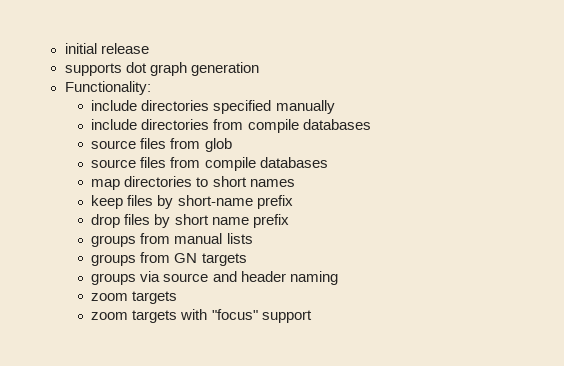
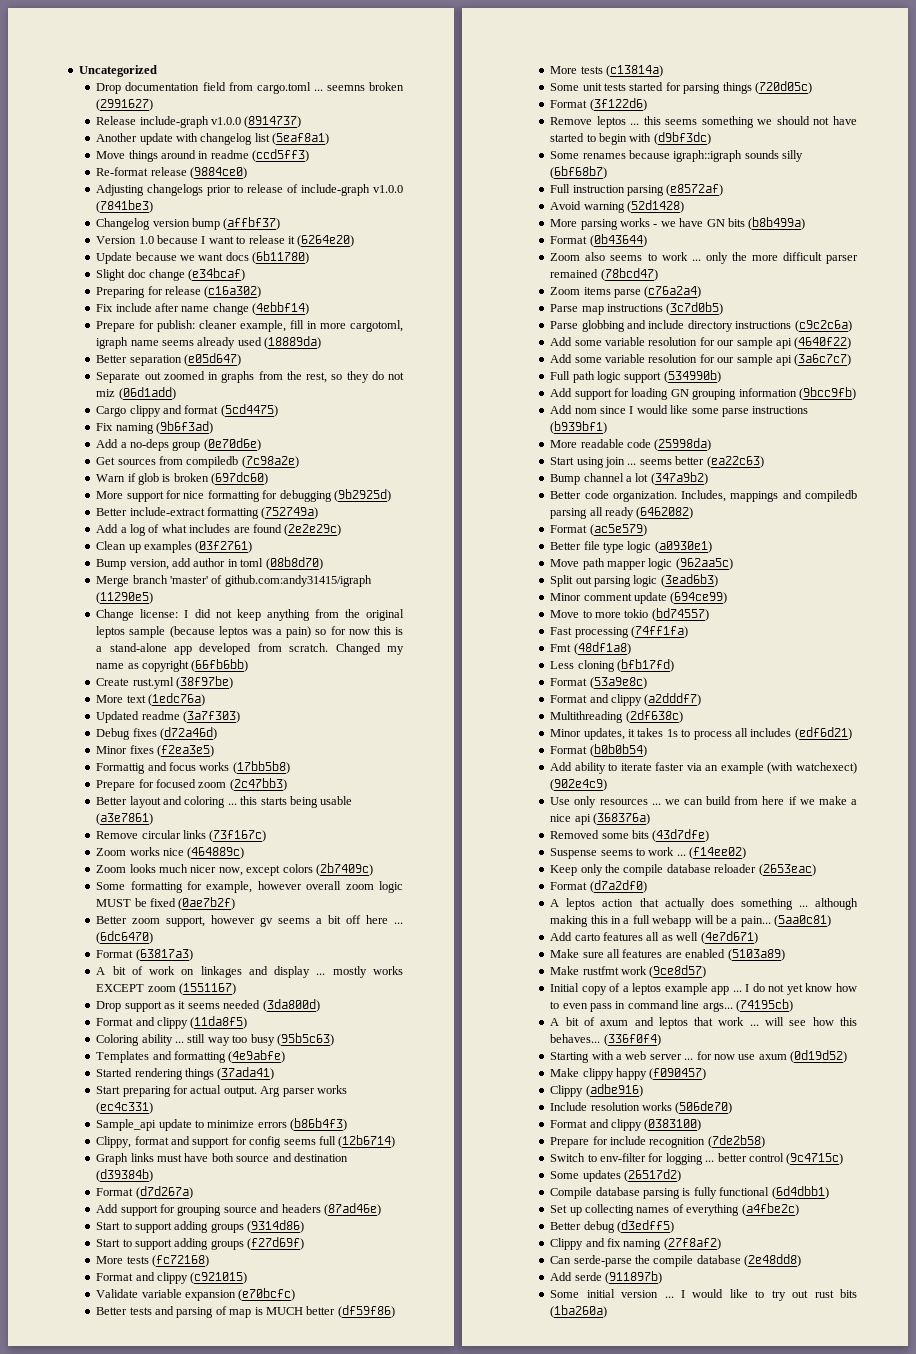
[64,43,149,54] [64,62,259,76] [64,81,151,95] [91,100,335,114] [91,119,371,133] [91,138,232,152] [91,157,328,171] [91,176,295,190] [91,195,293,209] [91,214,289,228] [91,233,253,247] [91,252,247,266] [91,271,338,285] [91,291,178,304] [91,309,312,323] initial release // supports dot graph generation // Functionality: // include directories specified manually // include directories from compile databases // source files from glob // source files from compile databases // map directories to short names // keep files by short-name prefix // drop files by short name prefix // groups from manual lists // groups from GN targets // groups via source and header naming // zoom targets // zoom targets with "focus" support -> [78,65,157,77] [96,82,405,94] [96,99,154,111] [96,116,302,128] [96,133,330,145] [96,149,310,162] [96,167,248,179] [96,184,404,196] [96,200,154,213] [96,217,281,230] [96,235,355,247] [96,251,310,264] [96,268,246,281] [96,286,262,298] [96,302,310,315] [96,320,404,332] [96,336,322,349] [96,353,242,366] [96,371,404,383] [96,387,176,400] [96,404,278,417] [96,421,214,434] [96,438,261,451] [96,456,299,468] [96,472,269,485] [96,489,391,502] [96,507,319,519] [96,524,342,536] [96,541,253,553] [96,557,323,570] [96,575,372,587] [96,592,154,604] [96,609,404,621] [96,626,403,638] [96,643,404,655] [96,659,249,672] [96,676,234,689] [96,693,206,706] [96,711,241,723] [96,727,218,740] [96,745,215,757] [96,761,290,774] [96,778,287,791] [96,796,353,808] [96,813,154,825] [96,830,267,842] [96,847,245,859] [96,863,373,876] [96,881,403,893] [96,897,236,910] [96,915,404,927] [96,931,154,944] [96,949,193,961] [96,966,403,978] [96,983,237,995] [96,999,320,1012] [96,1016,248,1029] [96,1033,334,1046] [96,1050,286,1063] [96,1067,275,1080] [96,1085,347,1097] [96,1102,154,1114] [96,1118,348,1131] [96,1135,396,1148] [96,1153,348,1165] [96,1169,154,1182] [96,1186,193,1199] [96,1203,381,1216] [96,1220,305,1233] [96,1237,305,1250] [96,1255,210,1267] [96,1272,248,1284] [96,1288,296,1301] [96,1305,395,1318] [550,65,664,77] [550,81,812,94] [550,98,647,111] [550,116,857,128] [550,132,711,145] [550,150,804,162] [550,166,608,179] [550,184,724,196] [550,200,685,213] [550,217,806,230] [550,234,647,247] [550,252,858,264] [550,268,658,281] [550,286,702,298] [550,302,724,315] [550,320,852,332] [550,337,852,349] [550,354,852,366] [550,370,721,383] [550,387,856,400] [550,405,809,417] [550,421,608,434] [550,438,712,451] [550,456,764,468] [550,472,708,485] [550,490,857,502] [550,507,694,519] [550,524,647,536] [550,541,712,553] [550,558,733,570] [550,574,718,587] [550,592,728,604] [550,608,709,621] [550,626,689,638] [550,642,631,655] [550,659,675,672] [550,677,647,689] [550,693,702,706] [550,710,683,723] [550,727,852,740] [550,744,647,757] [550,762,857,774] [550,779,608,791] [550,796,858,808] [550,813,651,825] [550,829,710,842] [550,847,747,859] [550,864,816,876] [550,880,647,893] [550,898,858,910] [550,915,832,927] [550,931,758,944] [550,949,785,961] [550,965,707,978] [550,983,857,995] [550,999,793,1012] [550,1017,857,1029] [550,1034,661,1046] [550,1050,848,1063] [550,1068,707,1080] [550,1084,643,1097] [550,1101,733,1114] [550,1119,702,1131] [550,1135,765,1148] [550,1153,844,1165] [550,1169,682,1182] [550,1186,829,1199] [550,1203,799,1216] [550,1220,675,1233] [550,1238,721,1250] [550,1254,802,1267] [550,1271,663,1284] [550,1289,857,1301] [550,1305,608,1318] Uncategorized // Drop documentation field from cargo.toml ... seemns broken (2991627) // Release include-graph v1.0.0 (8914737) // Another update with changelog list (5eaf8a1) // Move things around in readme (ccd5ff3) // Re-format release (9884ce0) // Adjusting changelogs prior to release of include-graph v1.0.0 (7841be3) // Changelog version bump (affbf37) // Version 1.0 because I want to release it (6264e20) // Update because we want docs (6b11780) // Slight doc change (e34bcaf) // Preparing for release (c16a302) // Fix include after name change (4ebbf14) // Prepare for publish: cleaner example, fill in more cargotoml, igraph name seems already used (18889da) // Better separation (e05d647) // Separate out zoomed in graphs from the rest, so they do not miz (06d1add) // Cargo clippy and format (5cd4475) // Fix naming (9b6f3ad) // Add a no-deps group (0e70d6e) // Get sources from compiledb (7c98a2e) // Warn if glob is broken (697dc60) // More support for nice formatting for debugging (9b2925d) // Better include-extract formatting (752749a) // Add a log of what includes are found (2e2e29c) // Clean up examples (03f2761) // Bump version, add author in toml (08b8d70) // Merge branch 'master' of github.com:andy31415/igraph (11290e5) // Change license: I did not keep anything from the original leptos sample (because leptos was a pain) so for now this is a stand-alone app developed from scratch. Changed my name as copyright (66fb6bb) // Create rust.yml (38f97be) // More text (1edc76a) // Updated readme (3a7f303) // Debug fixes (d72a46d) // Minor fixes (f2ea3e5) // Formattig and focus works (17bb5b8) // Prepare for focused zoom (2c47bb3) // Better layout and coloring ... this starts being usable (a3e7861) // Remove circular links (73f167c) // Zoom works nice (464889c) // Zoom looks much nicer now, except colors (2b7409c) // Some formatting for example, however overall zoom logic MUST be fixed (0ae7b2f) // Better zoom support, however gv seems a bit off here ... (6dc6470) // Format (63817a3) // A bit of work on linkages and display ... mostly works EXCEPT zoom (1551167) // Drop support as it seems needed (3da800d) // Format and clippy (11da8f5) // Coloring ability ... still way too busy (95b5c63) // Templates and formatting (4e9abfe) // Started rendering things (37ada41) // Start preparing for actual output. Arg parser works (ec4c331) // Sample_api update to minimize errors (b86b4f3) // Clippy, format and support for config seems full (12b6714) // Graph links must have both source and destination (d39384b) // Format (d7d267a) // Add support for grouping source and headers (87ad46e) // Start to support adding groups (9314d86) // Start to support adding groups (f27d69f) // More tests (fc72168) // Format and clippy (c921015) // Validate variable expansion (e70bcfc) // Better tests and parsing of map is MUCH better (df59f86) // More tests (c13814a) // Some unit tests started for parsing things (720d05c) // Format (3f122d6) // Remove leptos ... this seems something we should not have started to begin with (d9bf3dc) // Some renames because igraph::igraph sounds silly (6bf68b7) // Full instruction parsing (e8572af) // Avoid warning (52d1428) // More parsing works - we have GN bits (b8b499a) // Format (0b43644) // Zoom also seems to work ... only the more difficult parser remained (78bcd47) // Zoom items parse (c76a2a4) // Parse map instructions (3c7d0b5) // Parse globbing and include directory instructions (c9c2c6a) // Add some variable resolution for our sample api (4640f22) // Add some variable resolution for our sample api (3a6c7c7) // Full path logic support (534990b) // Add support for loading GN grouping information (9bcc9fb) // Add nom since I would like some parse instructions (b939bf1) // More readable code (25998da) // Start using join ... seems better (ea22c63) // Bump channel a lot (347a9b2) // Better code organization. Includes, mappings and compiledb parsing all ready (6462082) // Format (ac5e579) // Better file type logic (a0930e1) // Move path mapper logic (962aa5c) // Split out parsing logic (3ead6b3) // Minor comment update (694ce99) // Move to more tokio (bd74557) // Fast processing (74ff1fa) // Fmt (48df1a8) // Less cloning (bfb17fd) // Format (53a9e8c) // Format and clippy (a2dddf7) // Multithreading (2df638c) // Minor updates, it takes 1s to process all includes (edf6d21) // Format (b0b0b54) // Add ability to iterate faster via an example (with watchexect) (902e4c9) // Use only resources ... we can build from here if we make a nice api (368376a) // Removed some bits (43d7dfe) // Suspense seems to work ... (f14ee02) // Keep only the compile database reloader (2653eac) // Format (d7a2df0) // A leptos action that actually does something ... although making this in a full webapp will be a pain... (5aa0c81) // Add carto features all as well (4e7d671) // Make sure all features are enabled (5103a89) // Make rustfmt work (9ce8d57) // Initial copy of a leptos example app ... I do not yet know how to even pass in command line args... (74195cb) // A bit of axum and leptos that work ... will see how this behaves... (336f0f4) // Starting with a web server ... for now use axum (0d19d52) // Make clippy happy (f090457) // Clippy (adbe916) // Include resolution works (506de70) // Format and clippy (0383100) // Prepare for include recognition (7de2b58) // Switch to env-filter for logging ... better control (9c4715c) // Some updates (26517d2) // Compile database parsing is fully functional (6d4dbb1) // Set up collecting names of everything (a4fbe2c) // Better debug (d3edff5) // Clippy and fix naming (27f8af2) // Can serde-parse the compile database (2e48dd8) // Add serde (911897b) // Some initial version ... I would like to try out rust bits (1ba260a)

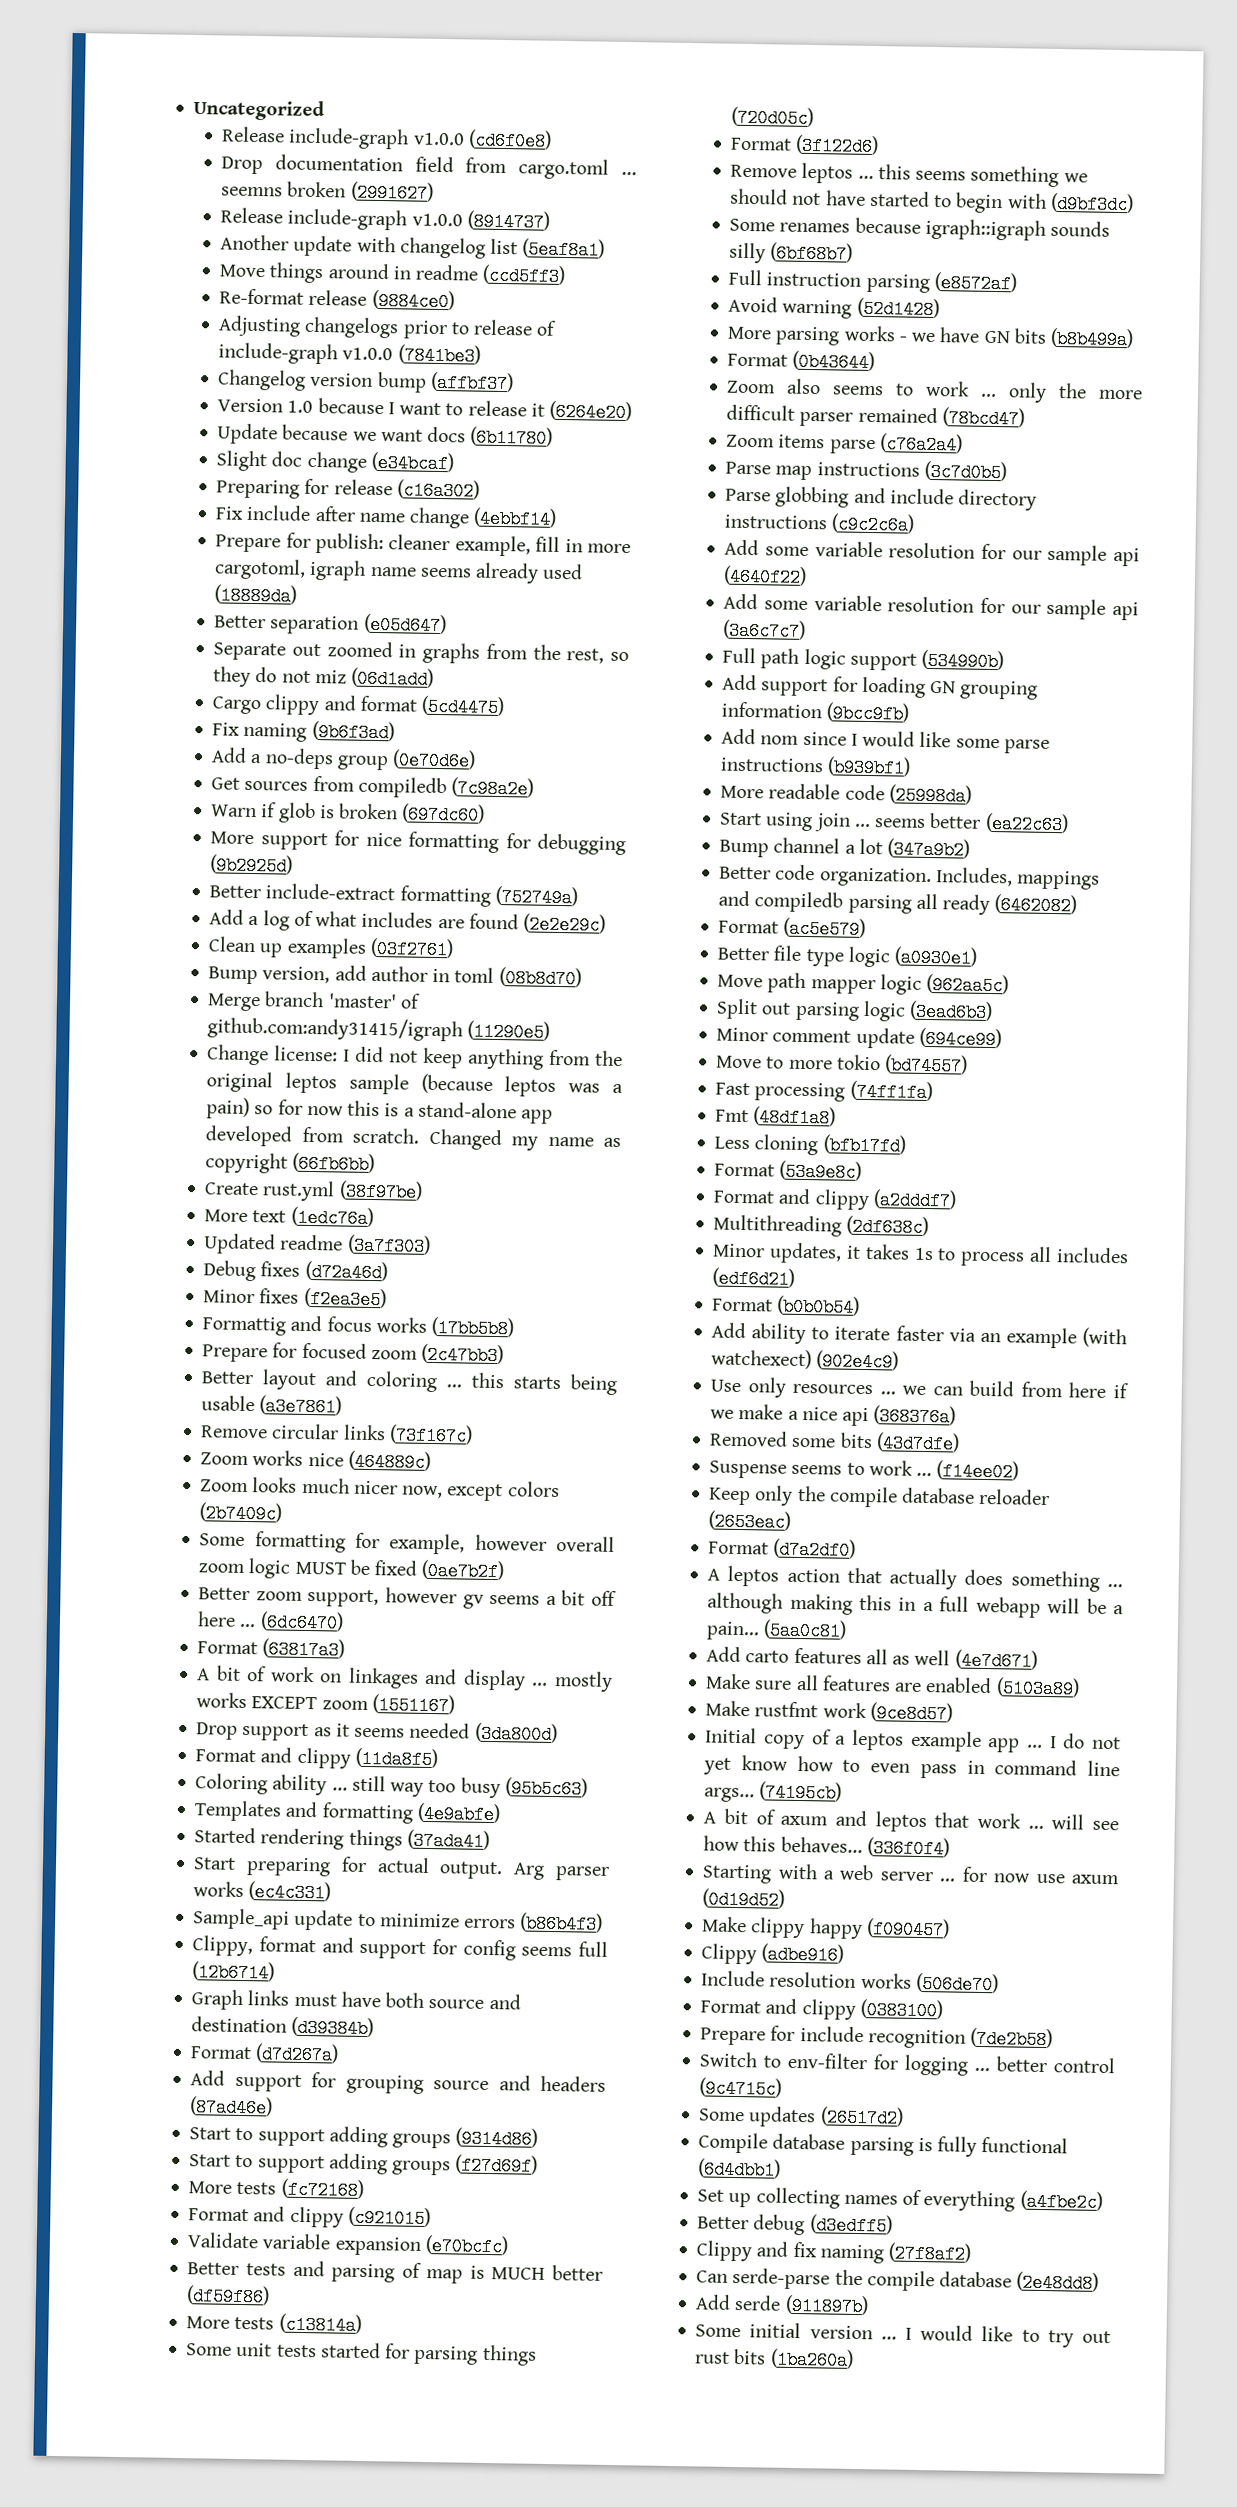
(157, 71) none -> [221,126,552,151] // Release include-graph v1.0.0 (cd6f0e8)

